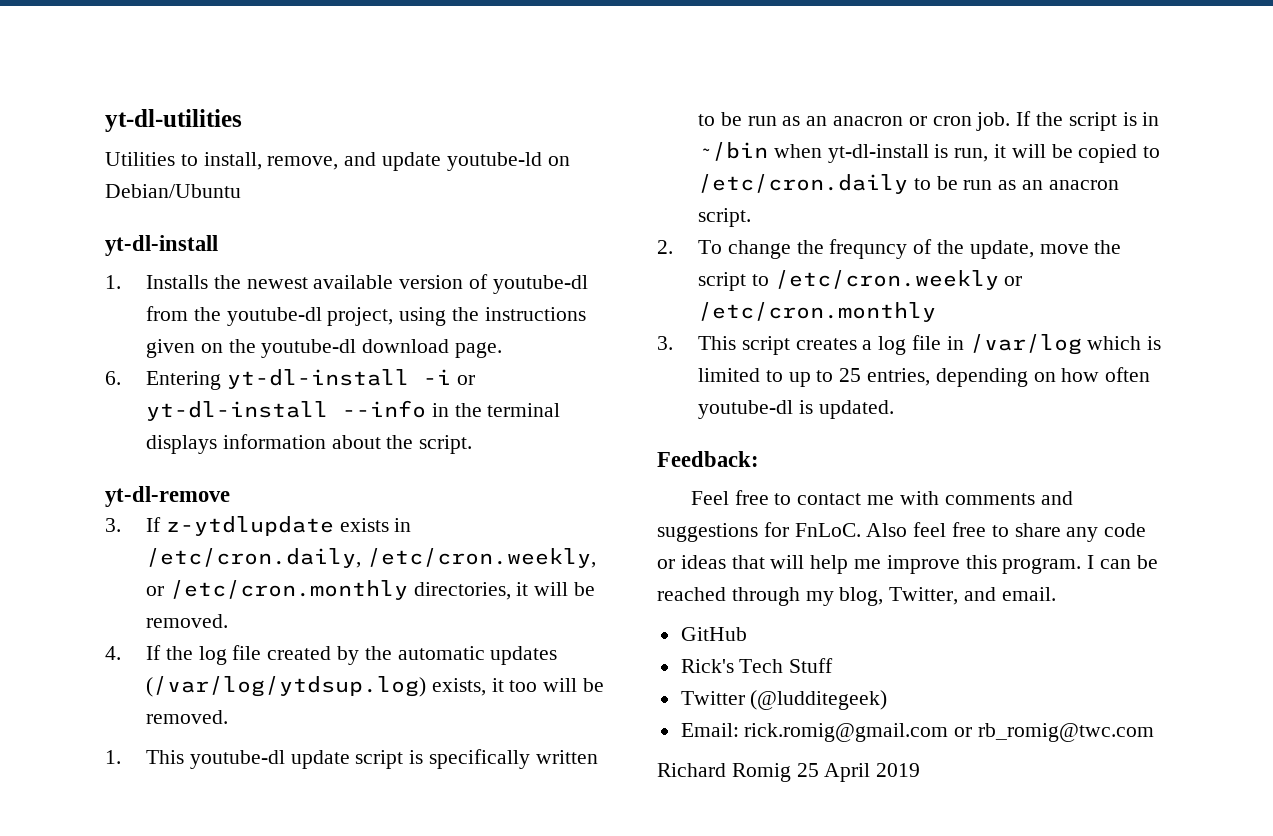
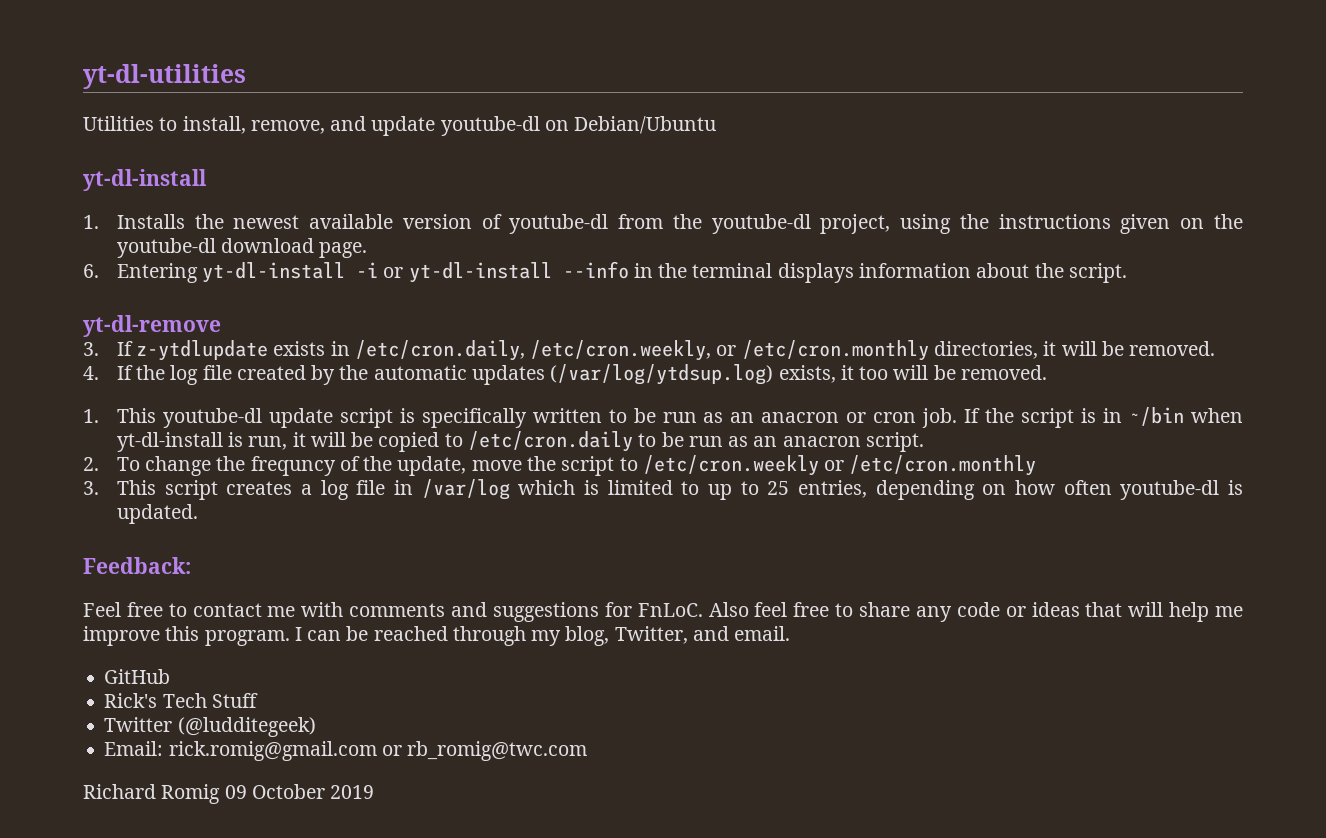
[446,152,542,171] youtube-ld -> [440,116,540,136] youtube-dl
[796,763,871,782] 25 April -> [224,784,325,799] 09 October

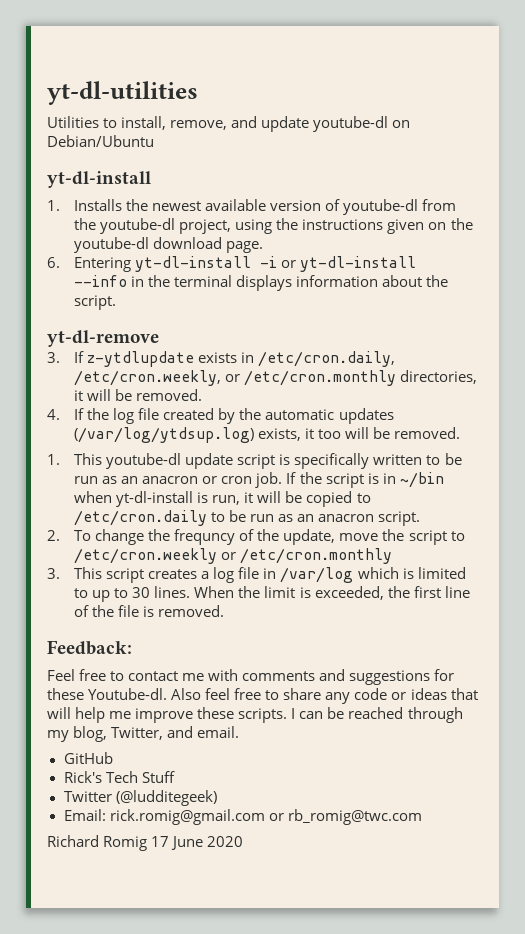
[767,480,1243,500] [116,504,198,524] 25 entries, depending on how often youtube-dl is updated. -> [132,586,470,600] [74,605,225,617] 30 lines. When the limit is exceeded, the first line of the file is removed.
[637,603,703,617] FnLoC. -> [47,688,168,700] these Youtube-dl.
[165,626,290,646] this program. -> [197,707,288,723] these scripts.
[224,784,375,799] 09 October 2019 -> [151,836,244,850] 17 June 2020

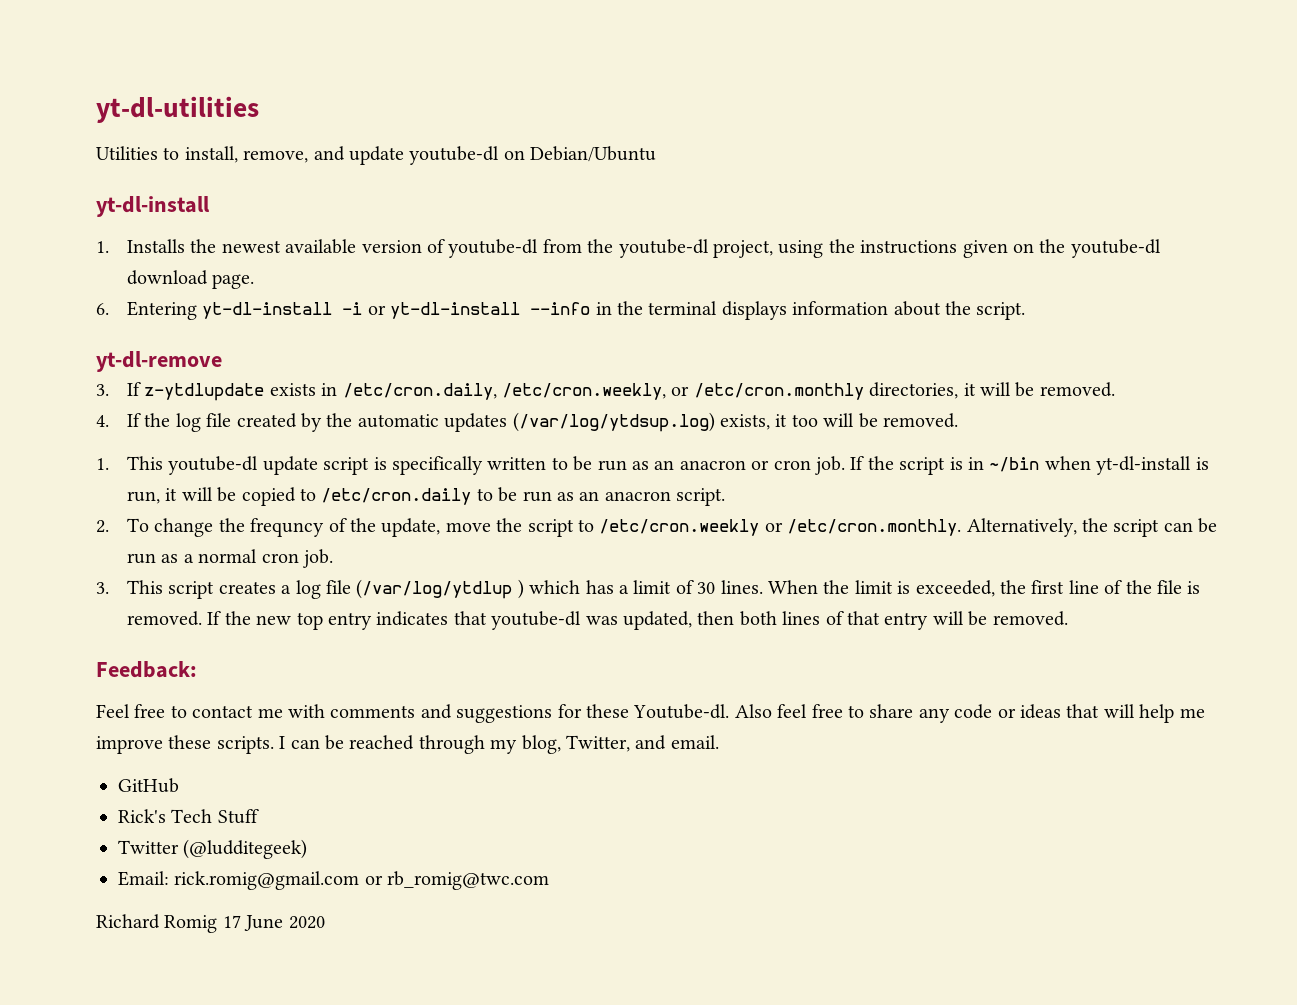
[240,548,393,564] /etc/cron.monthly -> [787,518,1218,537] [126,549,333,568] /etc/cron.monthly. Alternatively, the script can be run as a normal cron job.
[263,567,466,583] [74,588,129,602] in /var/log which is limited to up to -> [356,579,694,599] (/var/log/ytdlup ) which has a limit of
(225, 611) none -> [207,611,1068,630] If the new top entry indicates that youtube-dl was updated, then both lines of that entry will be removed.

